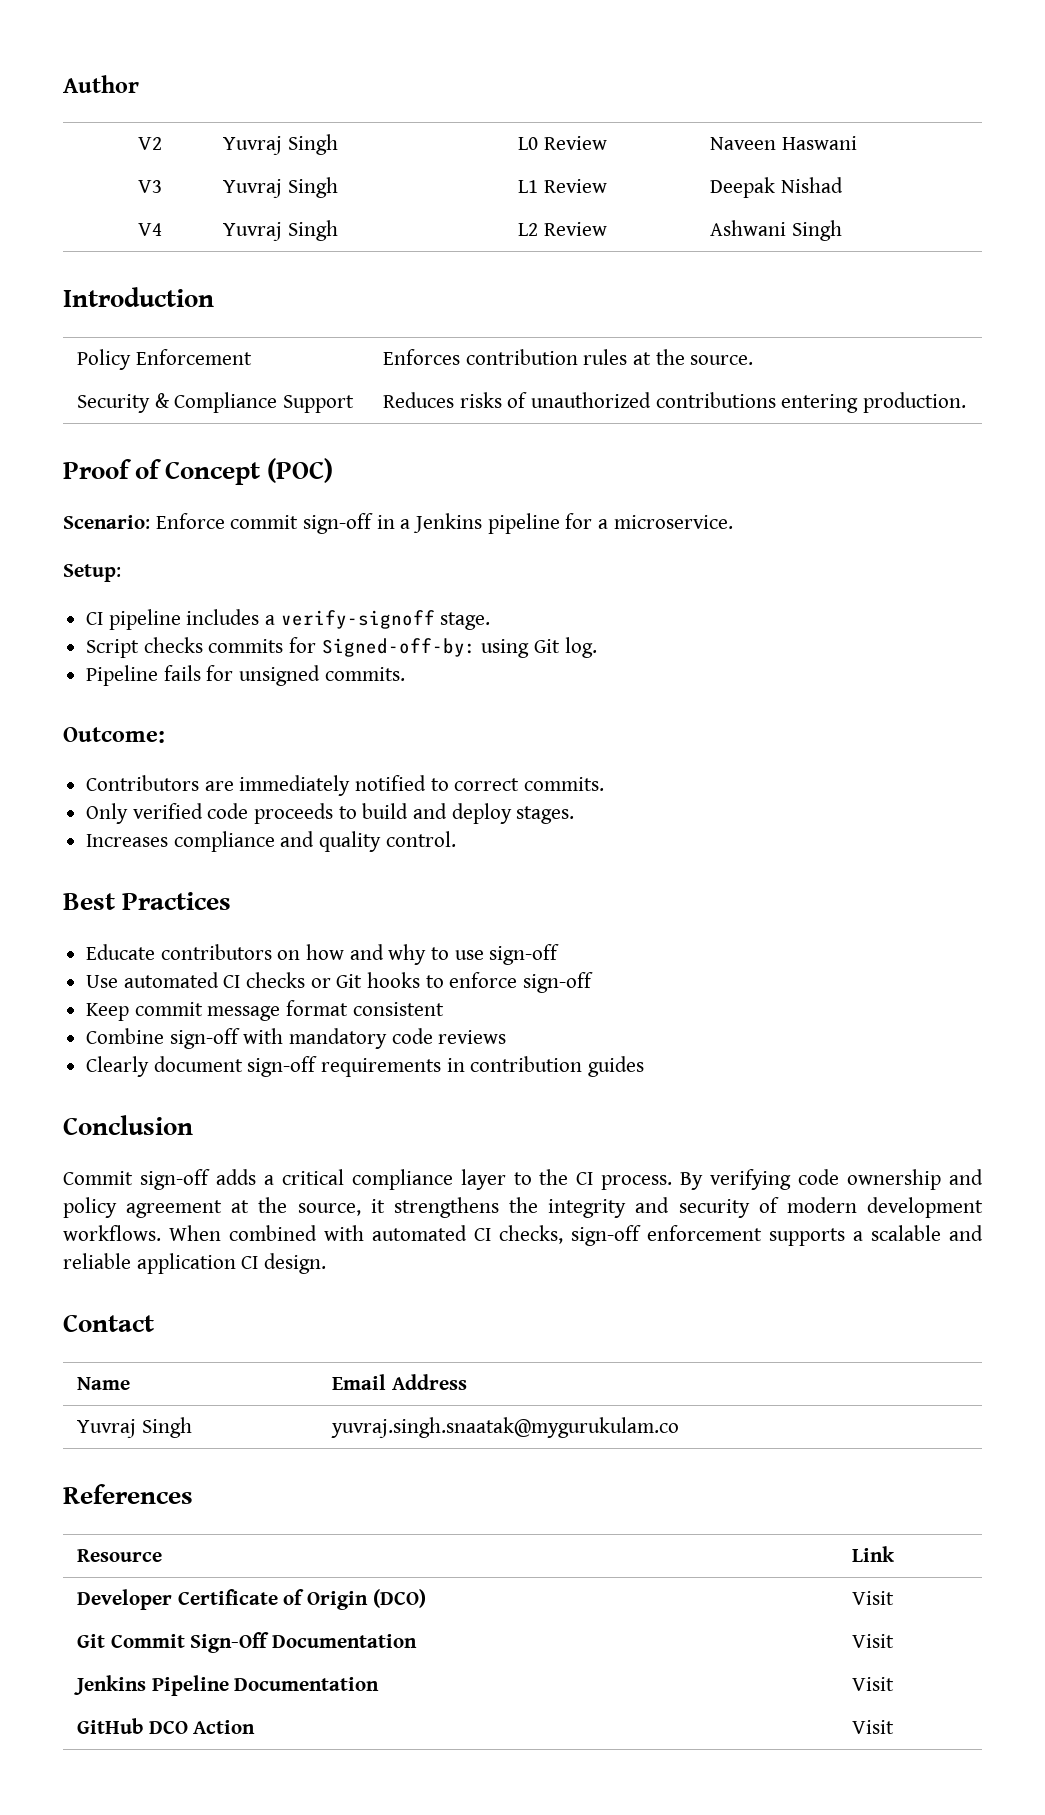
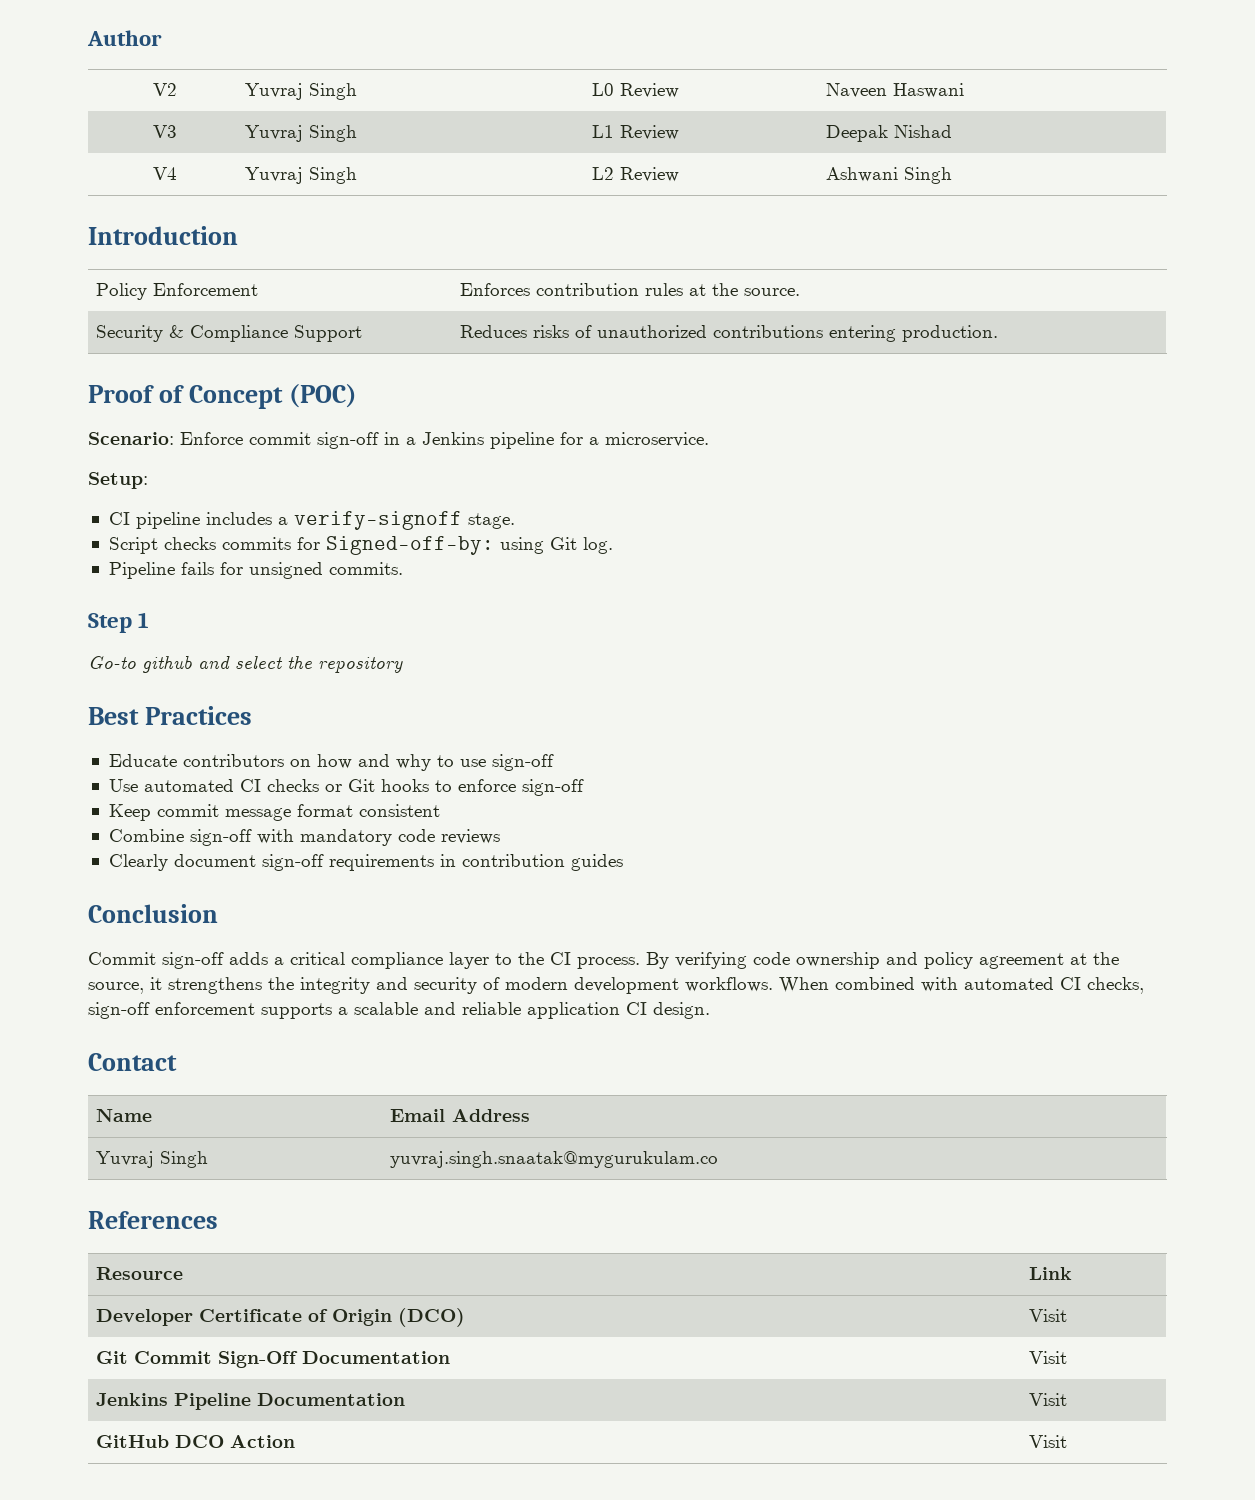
[63,727,165,743] [86,775,605,796] [86,803,575,824] [86,831,456,852] Outcome: // Contributors are immediately notified to correct commits. // Only verified code proceeds to build and deploy stages. // Increases compliance and quality control. -> [88,612,150,633] [88,655,403,673] Step 1 // Go-to github and select the repository

